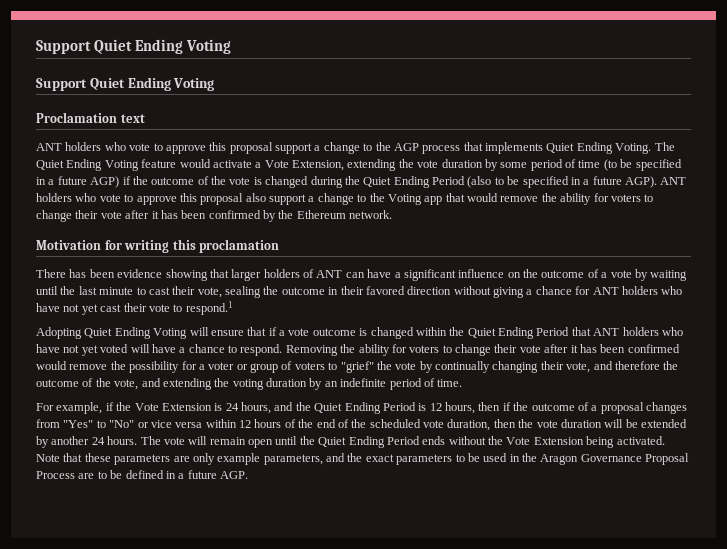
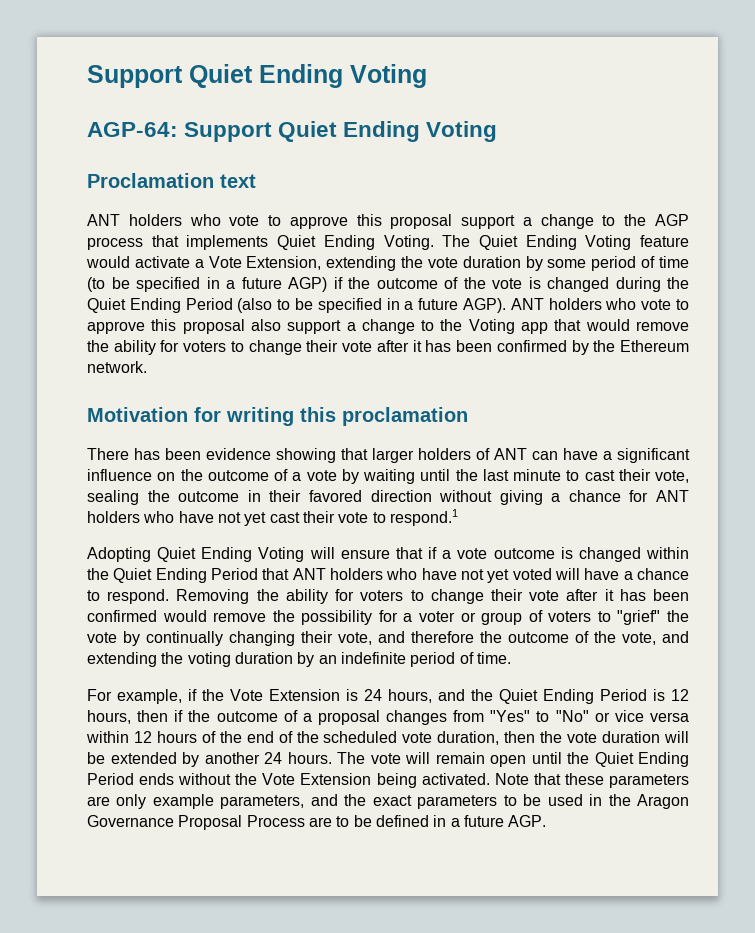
[36,39,231,54] Support Quiet Ending Voting // -> [87,64,427,88] [87,122,178,137] Support Quiet Ending Voting // AGP-64:

